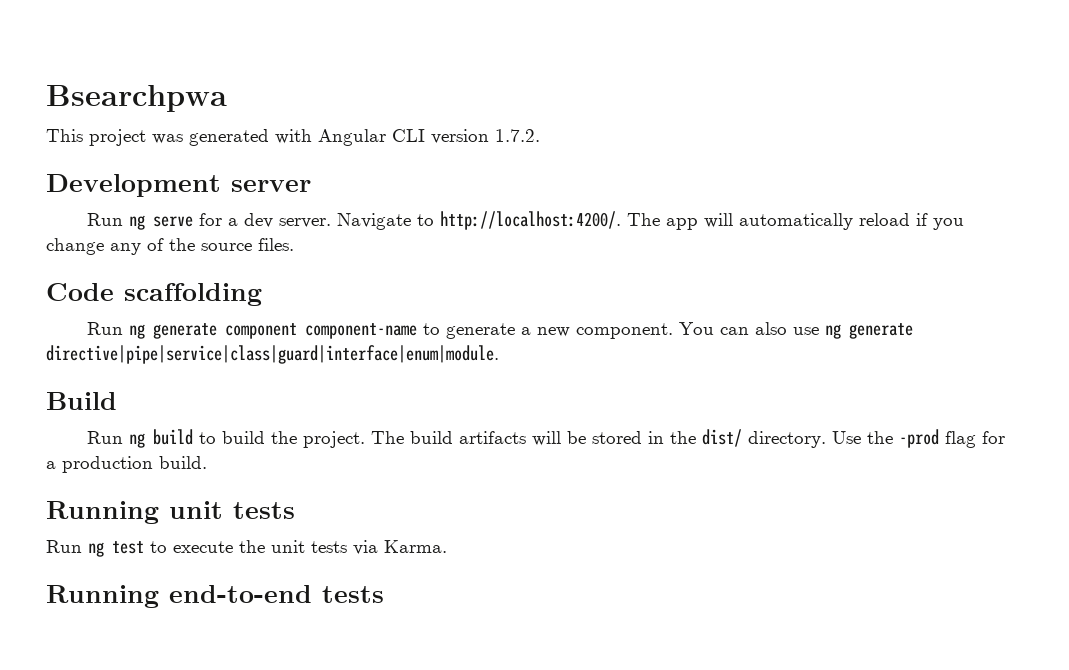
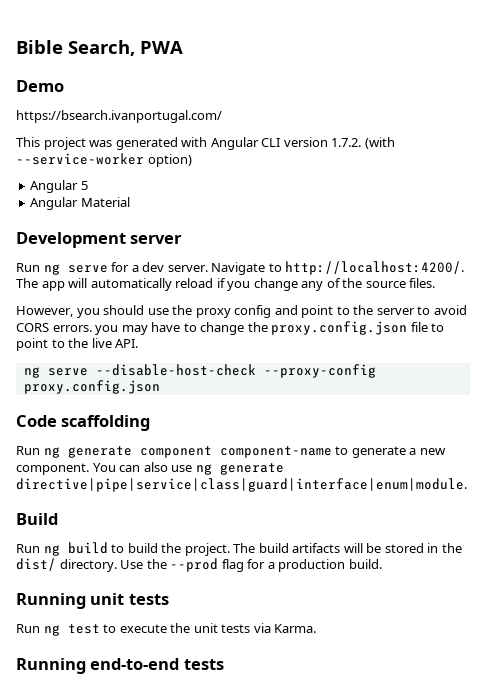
[46,85,227,112] Bsearchpwa -> [16,40,183,56] [16,80,64,92] [16,110,222,123] Bible Search, PWA // Demo // https://bsearch.ivanportugal.com/
(540, 135) none -> [364,137,395,149] [16,153,192,167] [30,180,88,193] [30,197,130,210] (with --service-worker option) // Angular 5 // Angular Material
(294, 244) none -> [16,305,467,318] [16,321,445,335] [16,338,139,351] [23,364,376,378] [23,380,160,394] // However, you should use the proxy config and point to the server to avoid CORS errors. you may have to change the proxy.config.json file to point to the live API. // ng serve --disable-host-check --proxy-config proxy.config.json
[898,429,939,448] -prod -> [170,558,219,572] --prod

